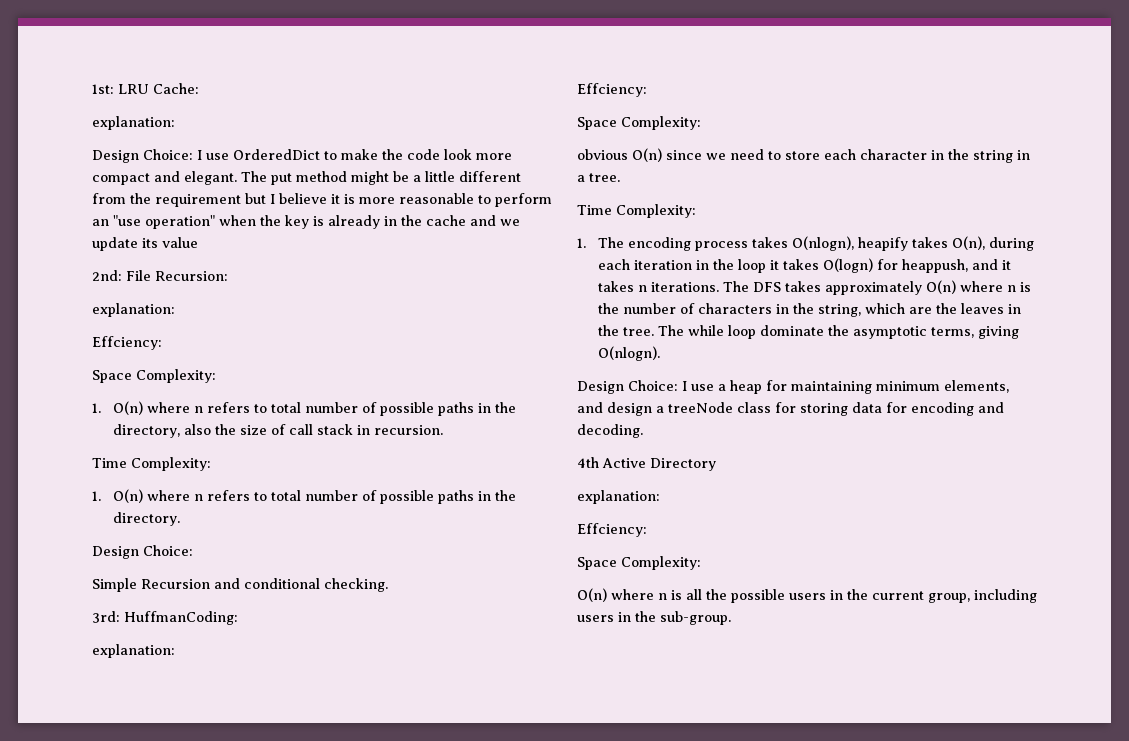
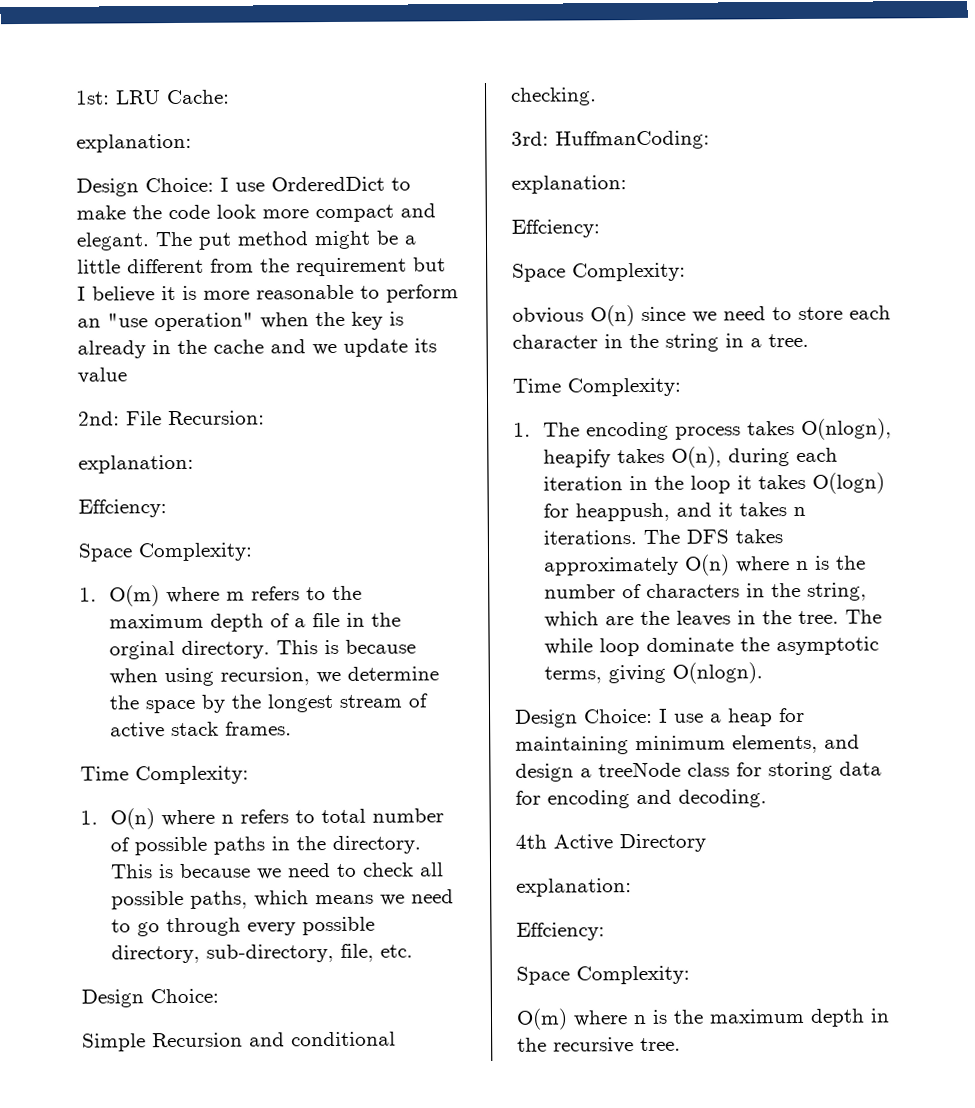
[112,401,516,416] [112,424,443,438] O(n) where n refers to total number of possible paths in the directory, also the size of call stack in recursion. -> [108,585,362,607] [108,612,401,632] [108,639,416,660] [108,666,439,687] [108,693,428,714] [109,721,292,739] O(m) where m refers to the maximum depth of a file in the orginal directory. This is because when using recursion, we determine the space by the longest stream of active stack frames.
(180, 519) none -> [109,862,444,880] [110,889,454,910] [110,916,375,937] [110,943,413,964] This is because we need to check all possible paths, which means we need to go through every possible directory, sub-directory, file, etc.
[577,588,1037,603] [577,611,731,625] O(n) where n is all the possible users in the current group, including users in the sub-group. -> [516,1008,890,1030] [517,1037,681,1054] O(m) where n is the maximum depth in the recursive tree.

